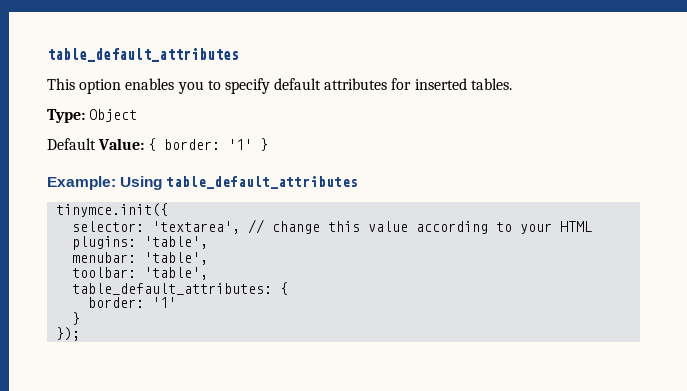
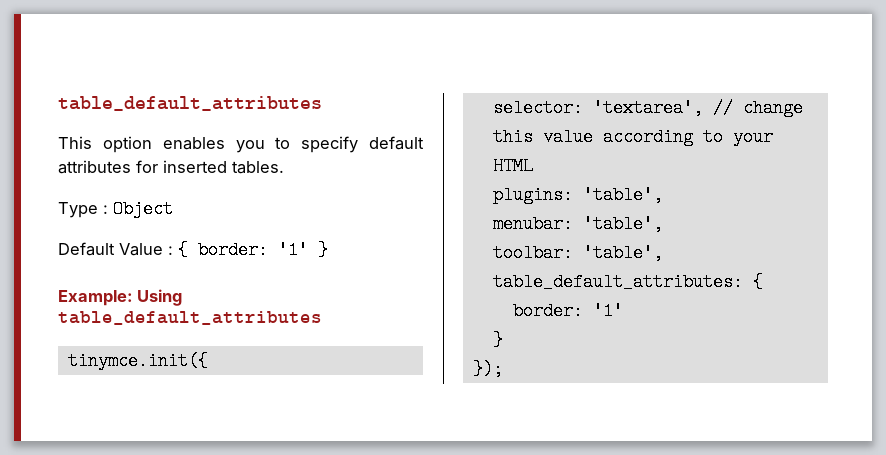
[47,109,85,123] Type: -> [58,202,108,218] Type :
[98,138,145,150] Value: -> [119,243,173,256] Value :

